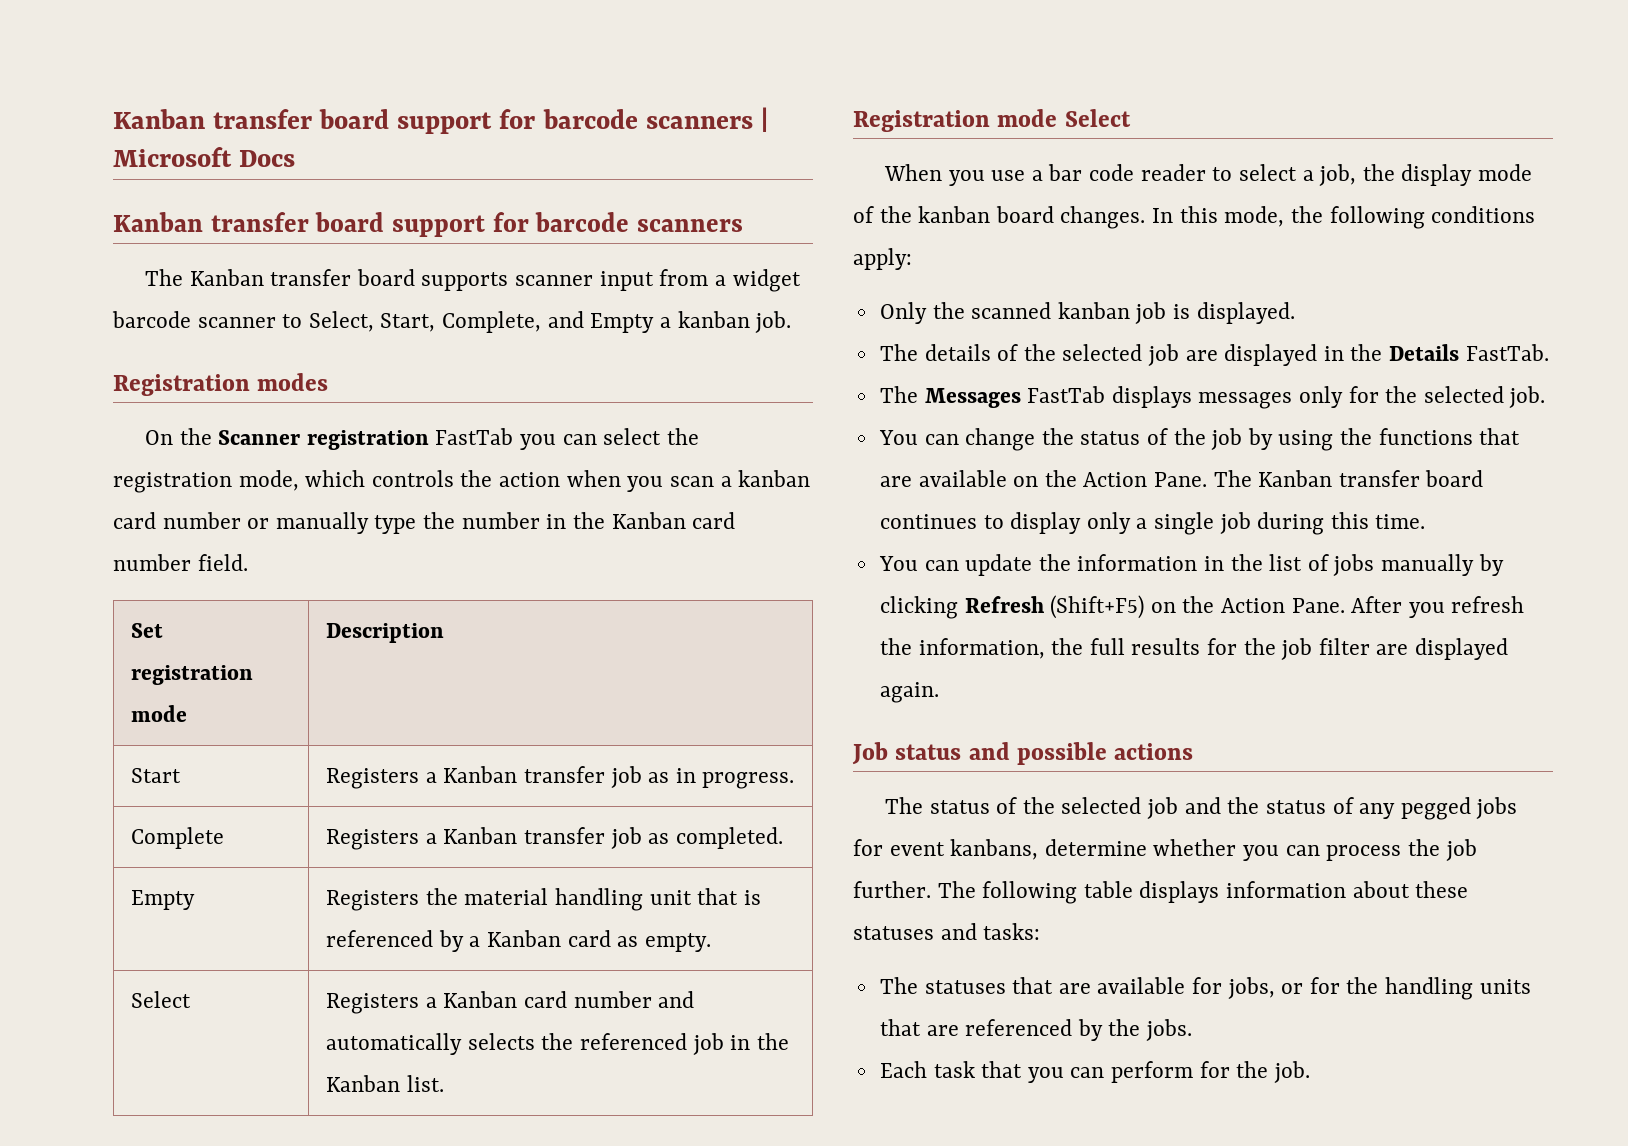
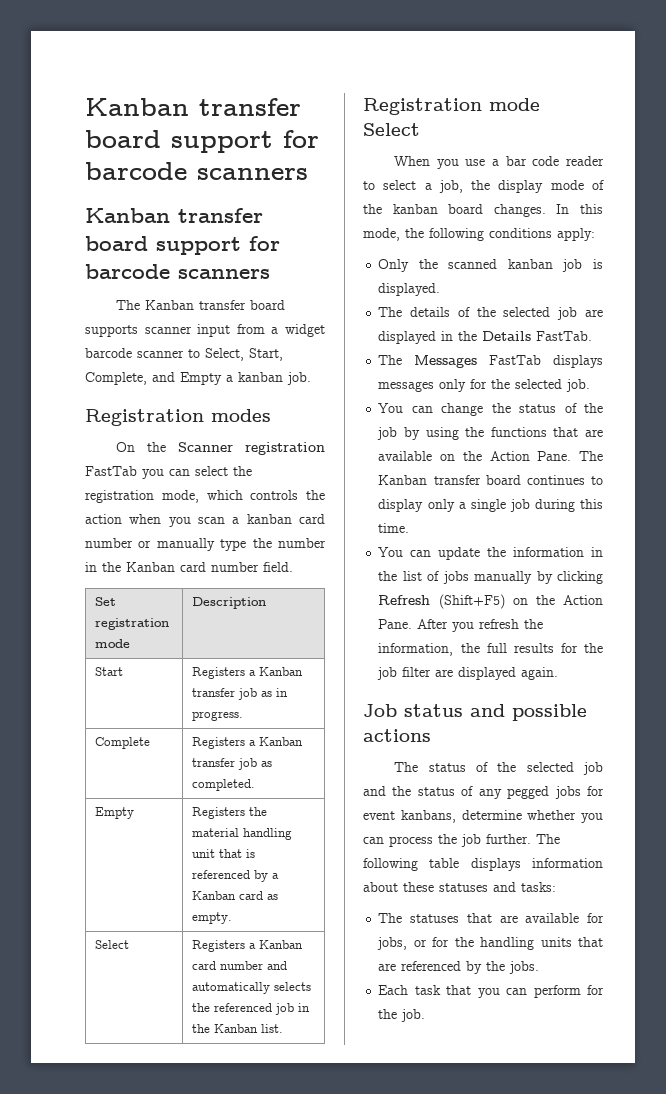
[113,107,768,134] [113,147,296,167] Kanban transfer board support for barcode scanners | Microsoft Docs -> [85,98,301,116] [85,130,319,153] [85,162,308,180] Kanban transfer board support for barcode scanners

